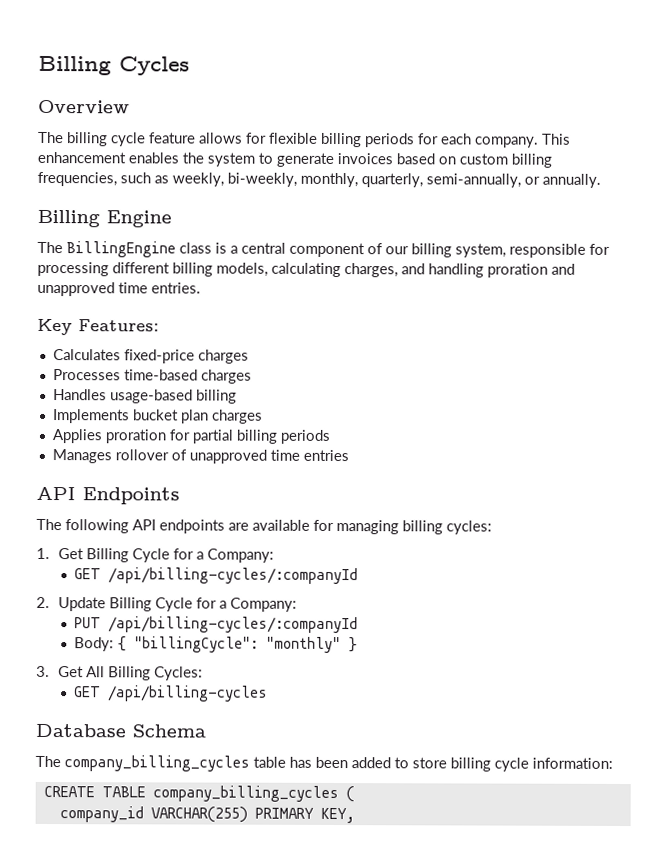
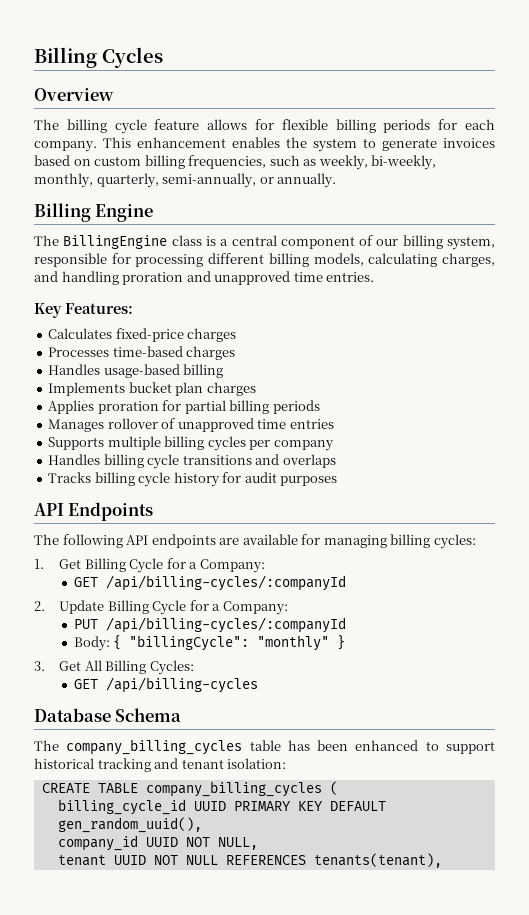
(349, 455) none -> [48,436,334,451] [48,454,336,469] [48,472,338,487] // Supports multiple billing cycles per company // Handles billing cycle transitions and overlaps // Tracks billing cycle history for audit purposes
[351,757,613,772] [43,785,355,803] [59,806,355,824] added to store billing cycle information: // CREATE TABLE company_billing_cycles ( // company_id VARCHAR(255) PRIMARY KEY, -> [355,740,495,754] [34,758,287,772] [41,781,338,797] [57,799,386,815] [57,817,202,833] [57,835,258,851] [57,853,442,868] enhanced to support historical tracking and tenant isolation: // CREATE TABLE company_billing_cycles ( // billing_cycle_id UUID PRIMARY KEY DEFAULT gen_random_uuid(), // company_id UUID NOT NULL, // tenant UUID NOT NULL REFERENCES tenants(tenant),

